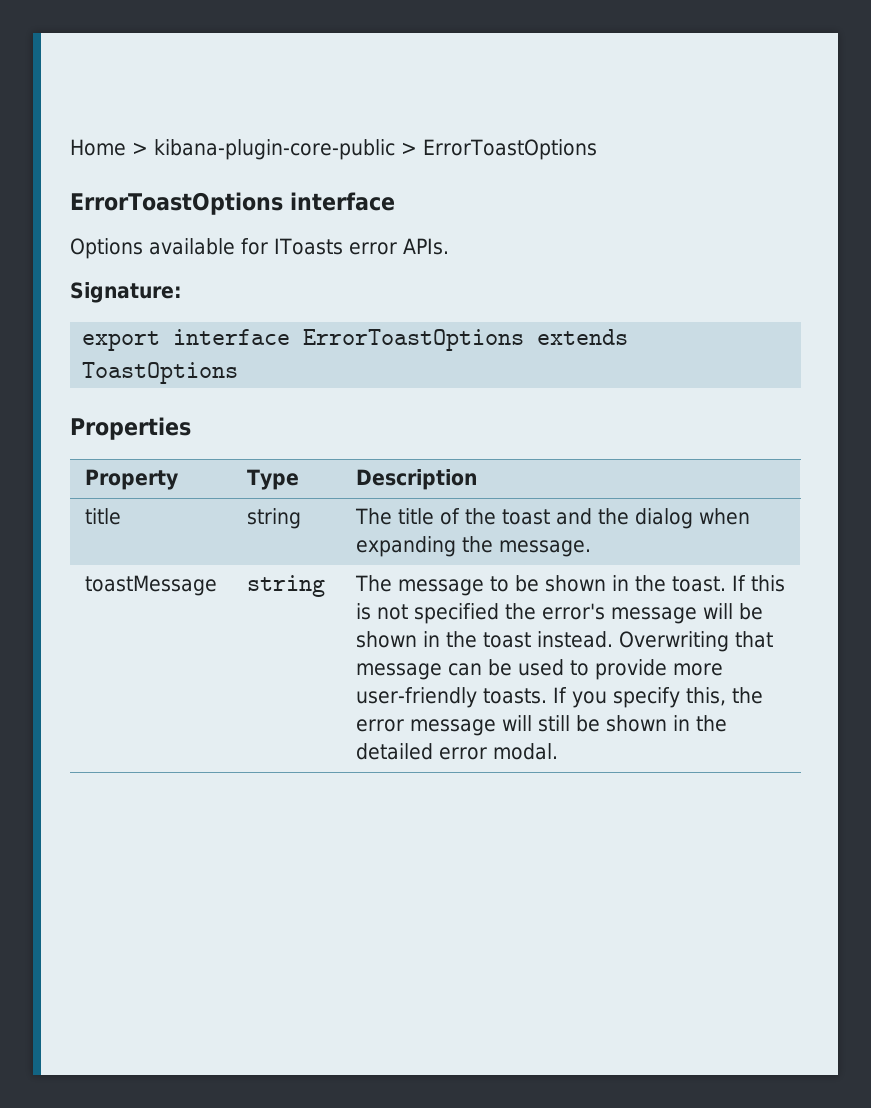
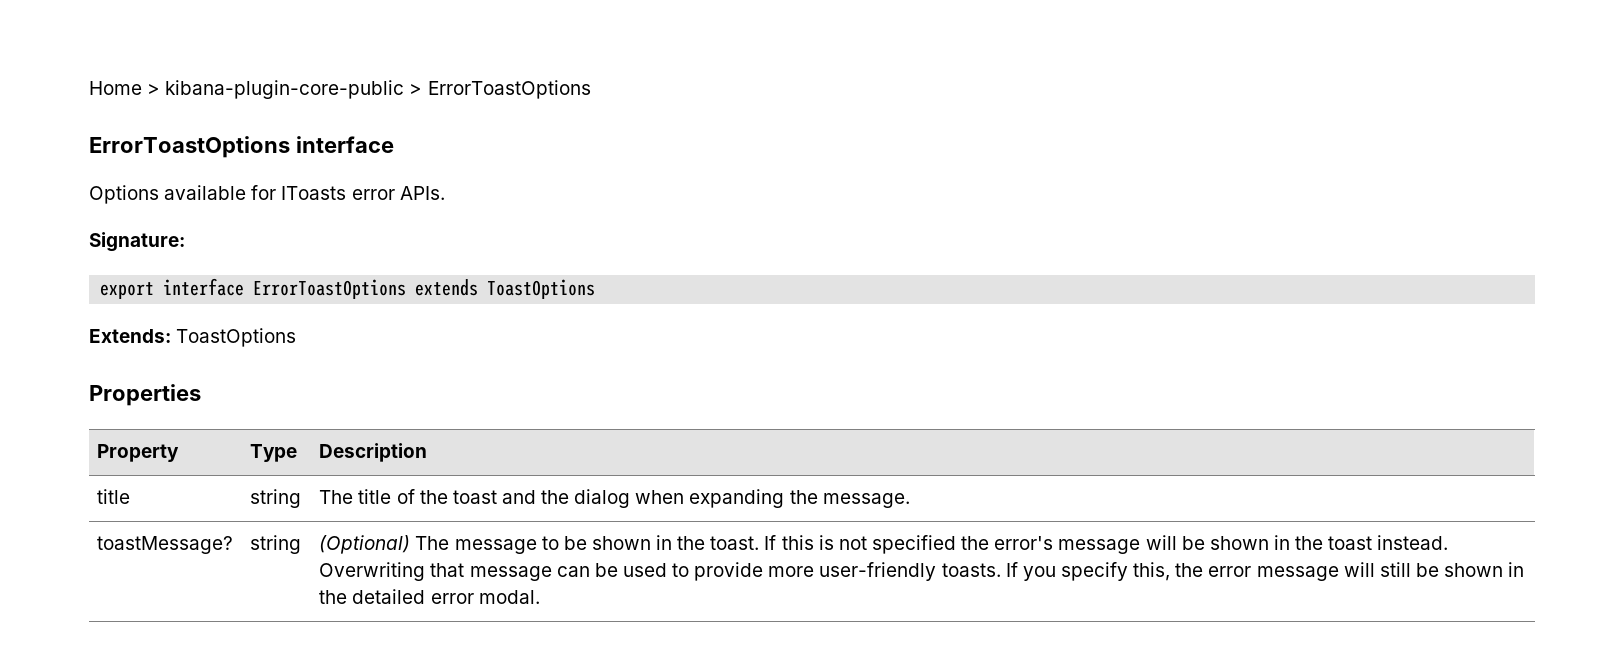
(239, 373) none -> [89,328,297,347] // Extends: ToastOptions
[84,575,217,596] [246,575,325,597] toastMessage | string | -> [97,536,234,554] [250,535,302,554] [319,535,411,554] toastMessage? | string | (Optional)

